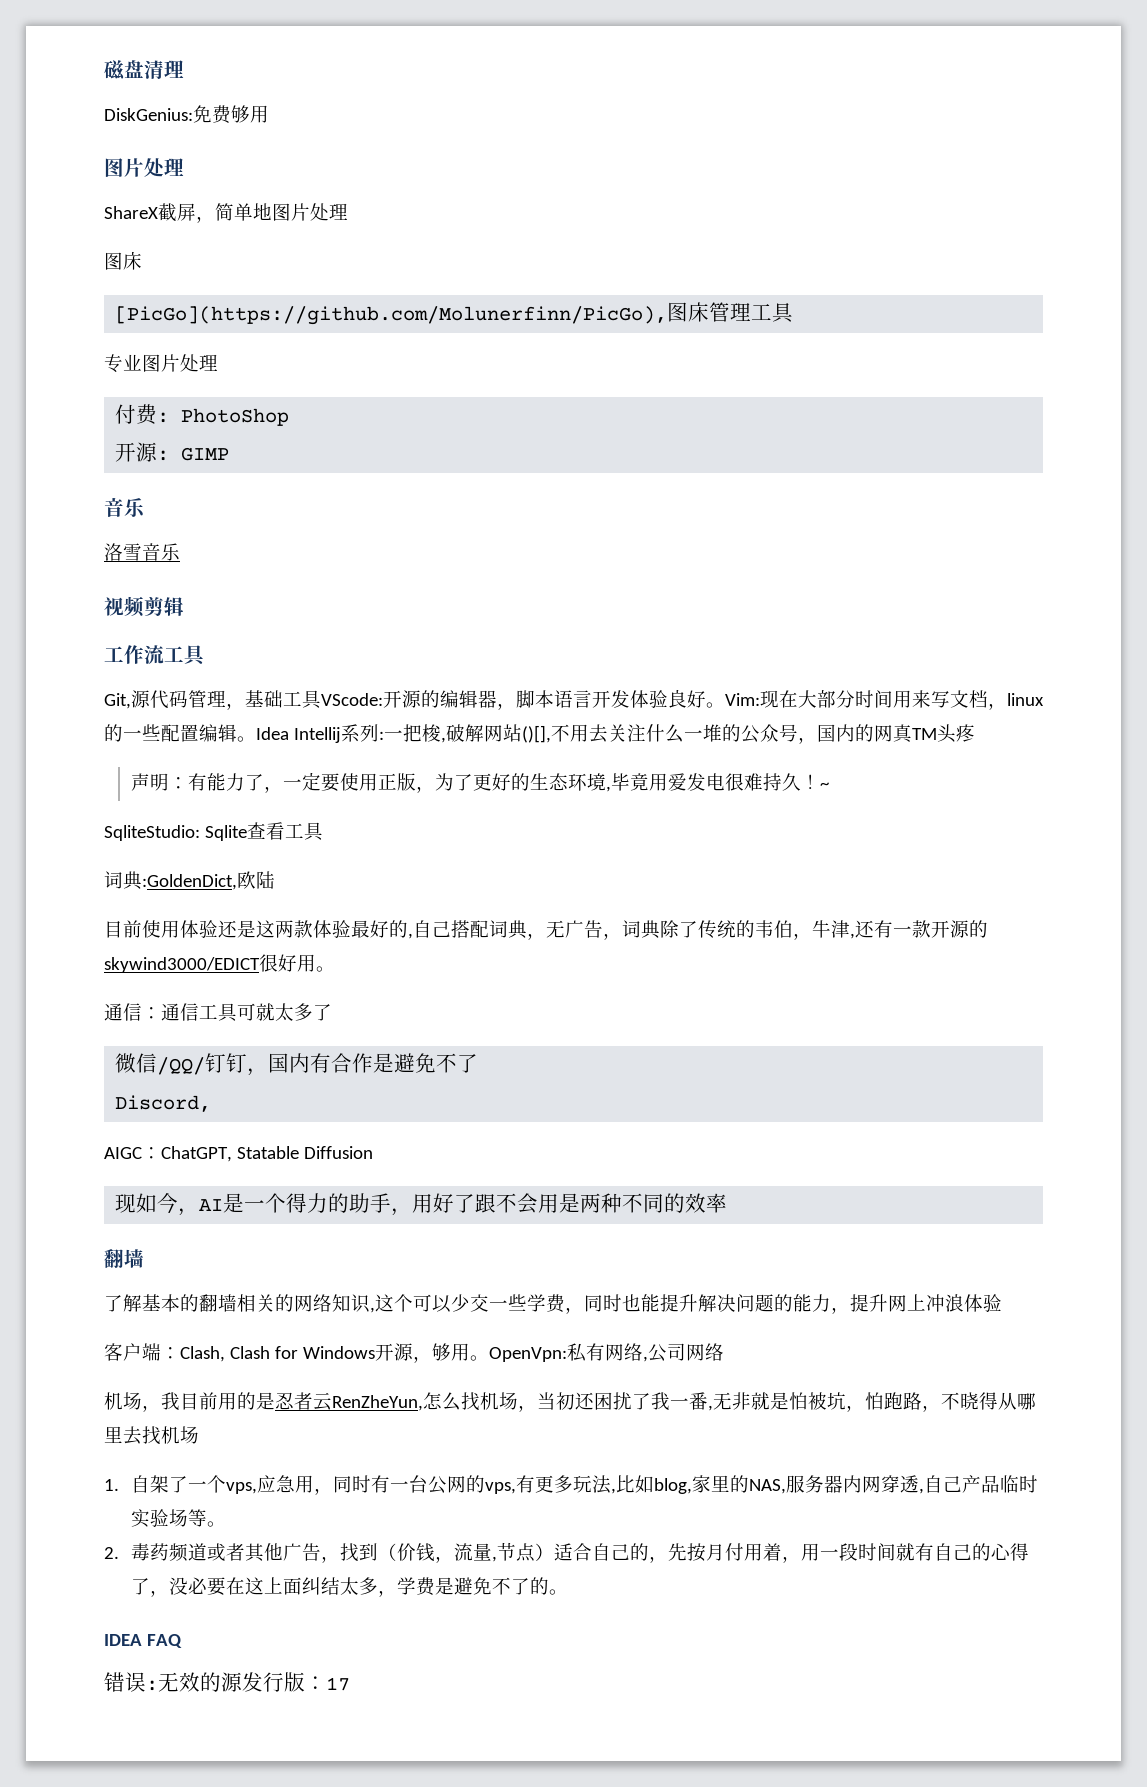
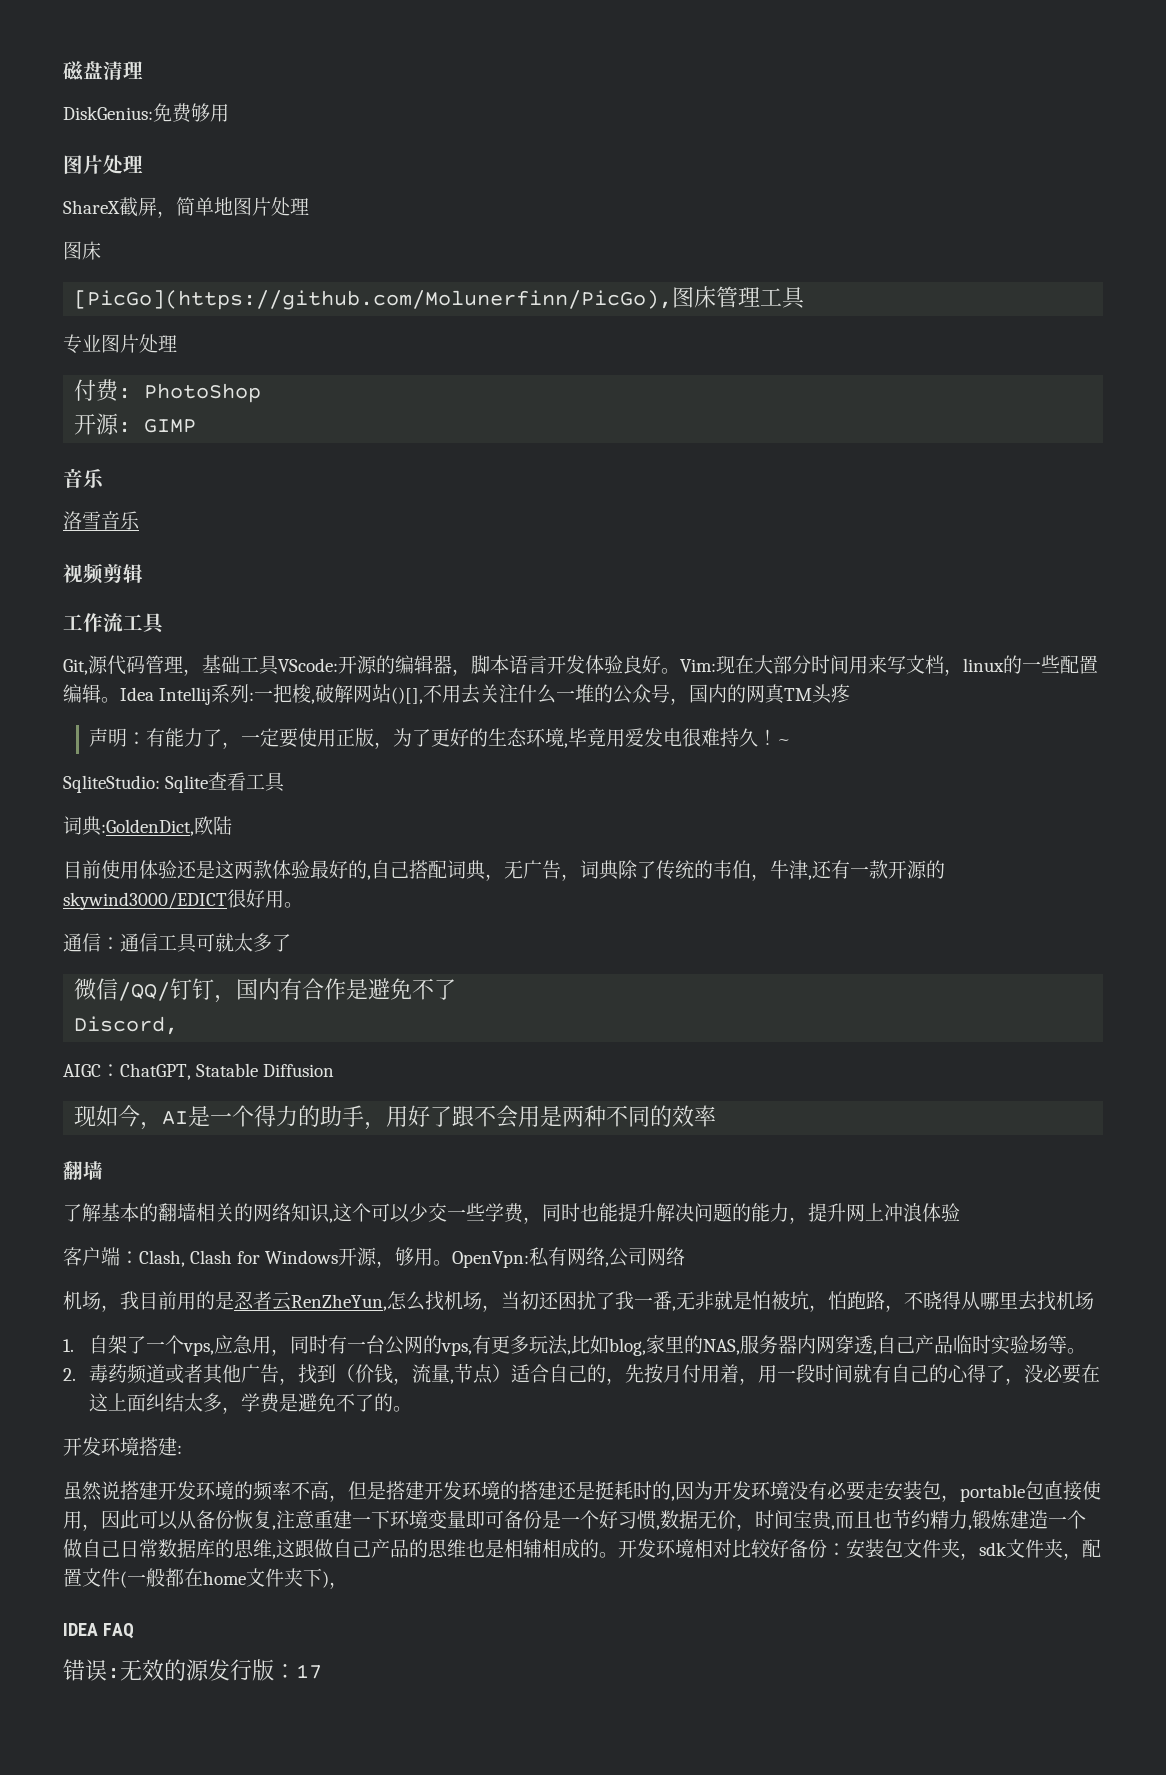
(568, 1592) none -> [63,1437,182,1456] [63,1481,1101,1502] [63,1509,1086,1531] [63,1539,1101,1560] [63,1568,348,1589] // 开发环境搭建: // 虽然说搭建开发环境的频率不高，但是搭建开发环境的搭建还是挺耗时的,因为开发环境没有必要走安装包，portable包直接使用，因此可以从备份恢复,注意重建一下环境变量即可备份是一个好习惯,数据无价，时间宝贵,而且也节约精力,锻炼建造一个做自己日常数据库的思维,这跟做自己产品的思维也是相辅相成的。开发环境相对比较好备份：安装包文件夹，sdk文件夹，配置文件(一般都在home文件夹下)，

